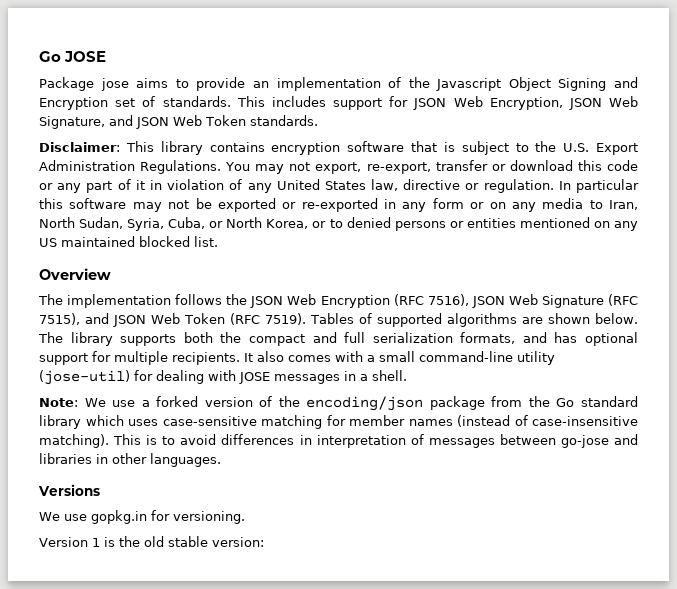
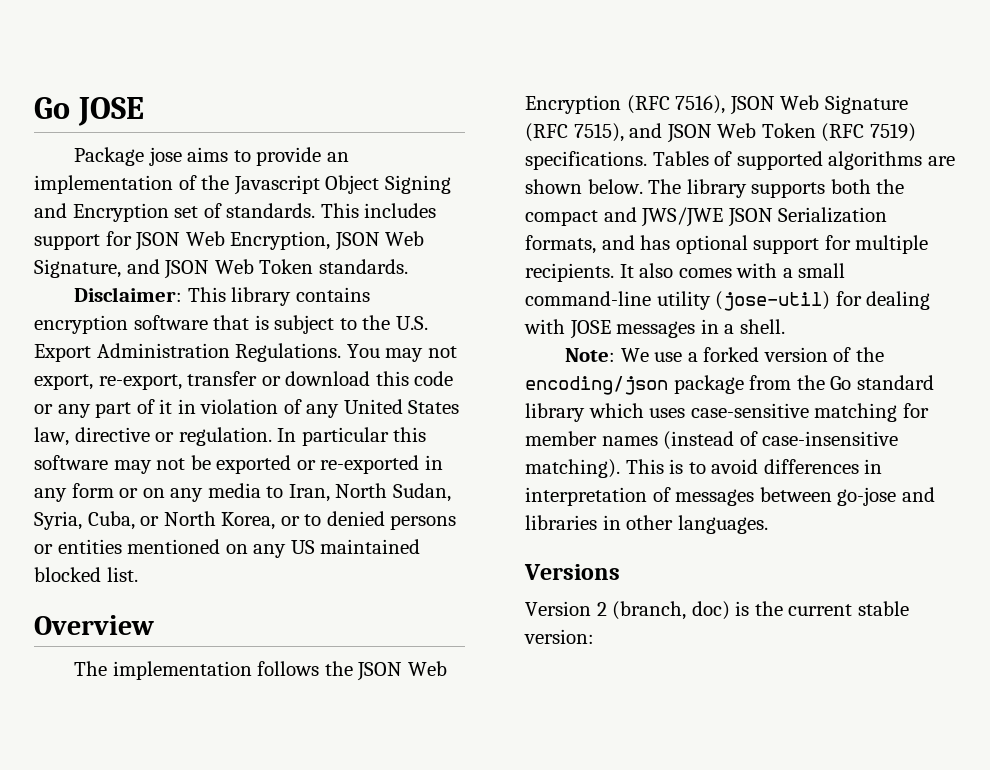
[265,313,307,325] 7519). -> [869,123,916,142] [525,151,647,170] 7519) specifications.
[344,332,453,343] full serialization -> [641,207,888,227] JWS/JWE JSON Serialization
[39,510,245,524] [39,537,100,547] We use gopkg.in for versioning. // Version 1 -> [525,601,730,620] Version 2 (branch, doc)
[144,536,164,547] old -> [788,604,853,616] current

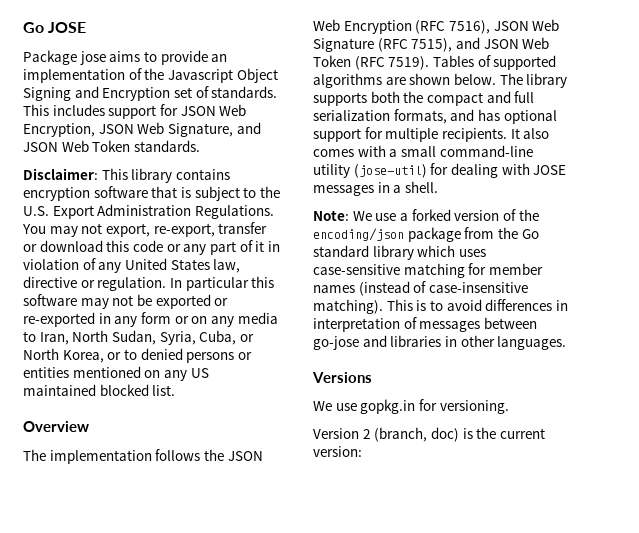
[869,123,916,142] [525,151,647,170] 7519) specifications. -> [388,56,430,70] 7519).
[641,207,888,227] JWS/JWE JSON Serialization -> [514,91,535,103] [313,110,390,121] full serialization
(620, 572) none -> [313,399,509,414] // We use gopkg.in for versioning.
[857,601,909,616] stable -> (545, 433) none

